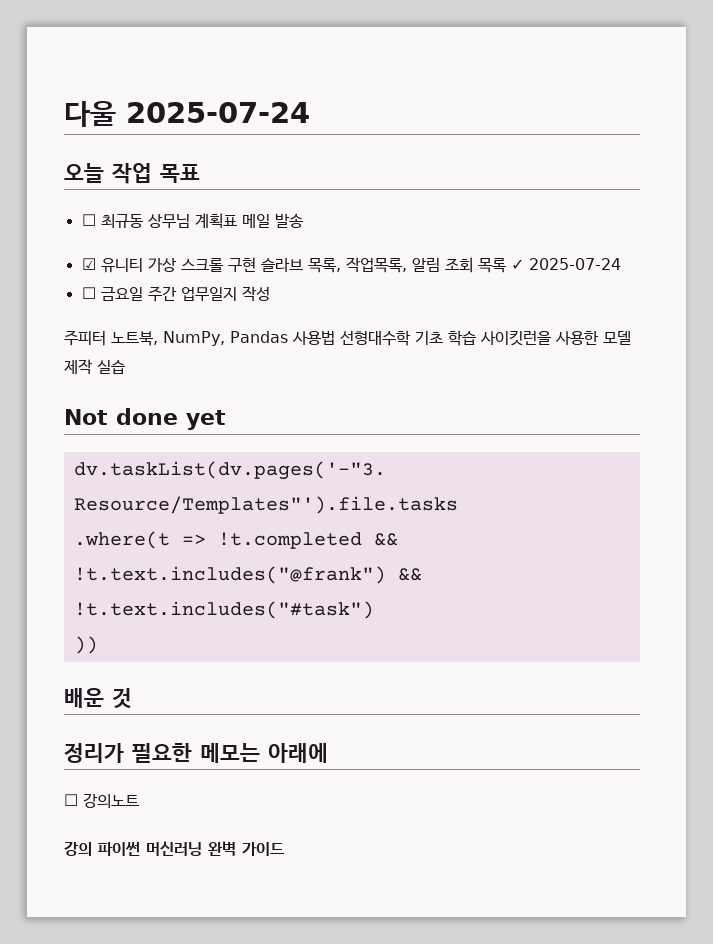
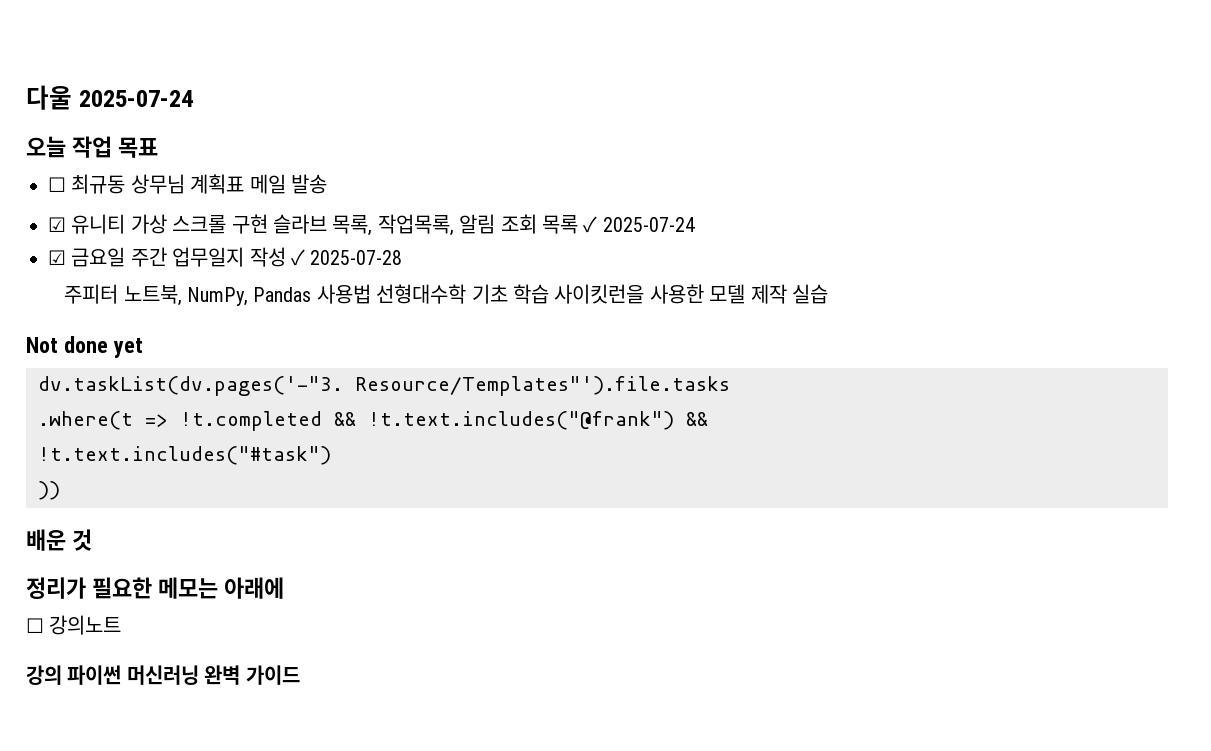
[81,287,96,299] ☐ -> [48,250,66,265] ☑
(270, 294) none -> [291,249,403,266] ✓ 2025-07-28

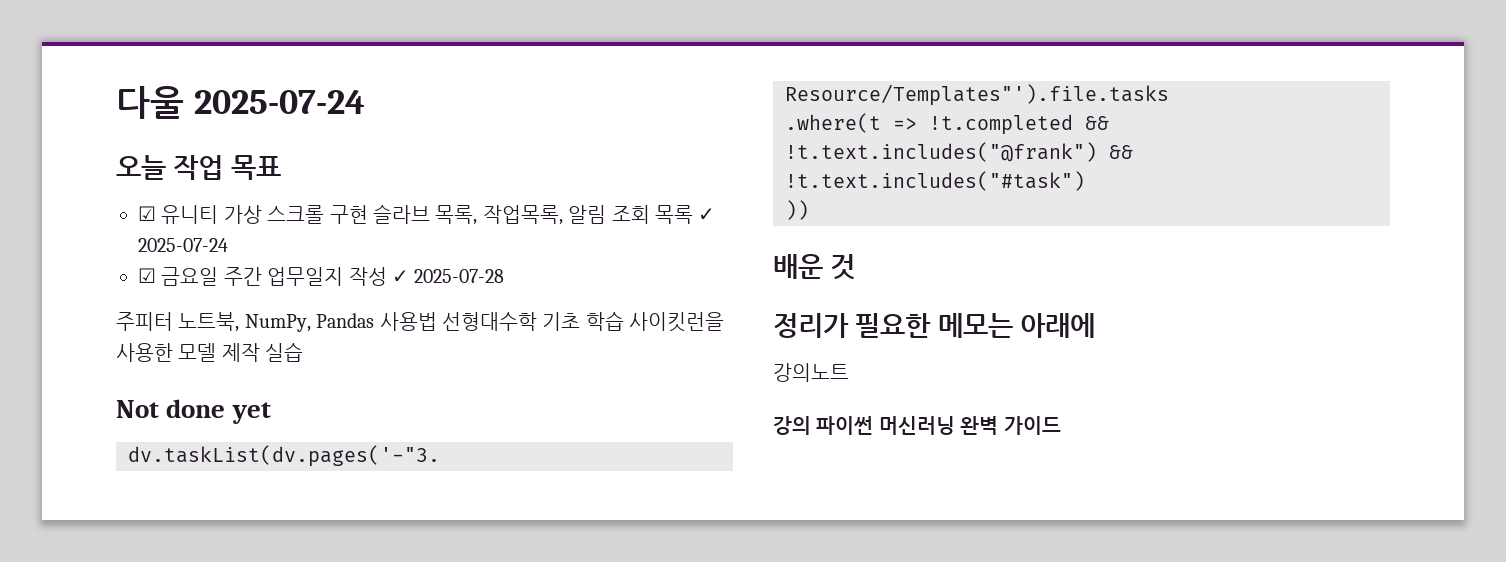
[48,174,327,194] // ☐ 최규동 상무님 계획표 메일 발송 -> (281, 167) none
[26,618,44,633] ☐ -> (1095, 325) none

